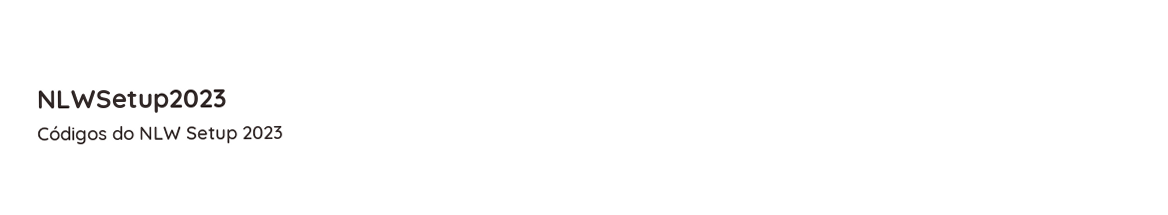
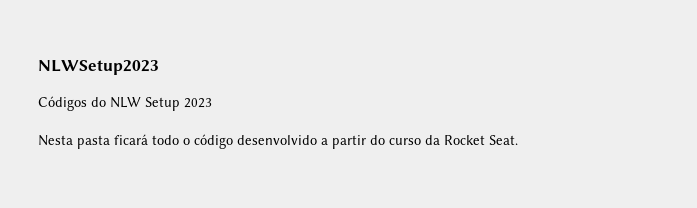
(284, 132) none -> [38,134,518,149] // Nesta pasta ficará todo o código desenvolvido a partir do curso da Rocket Seat.

